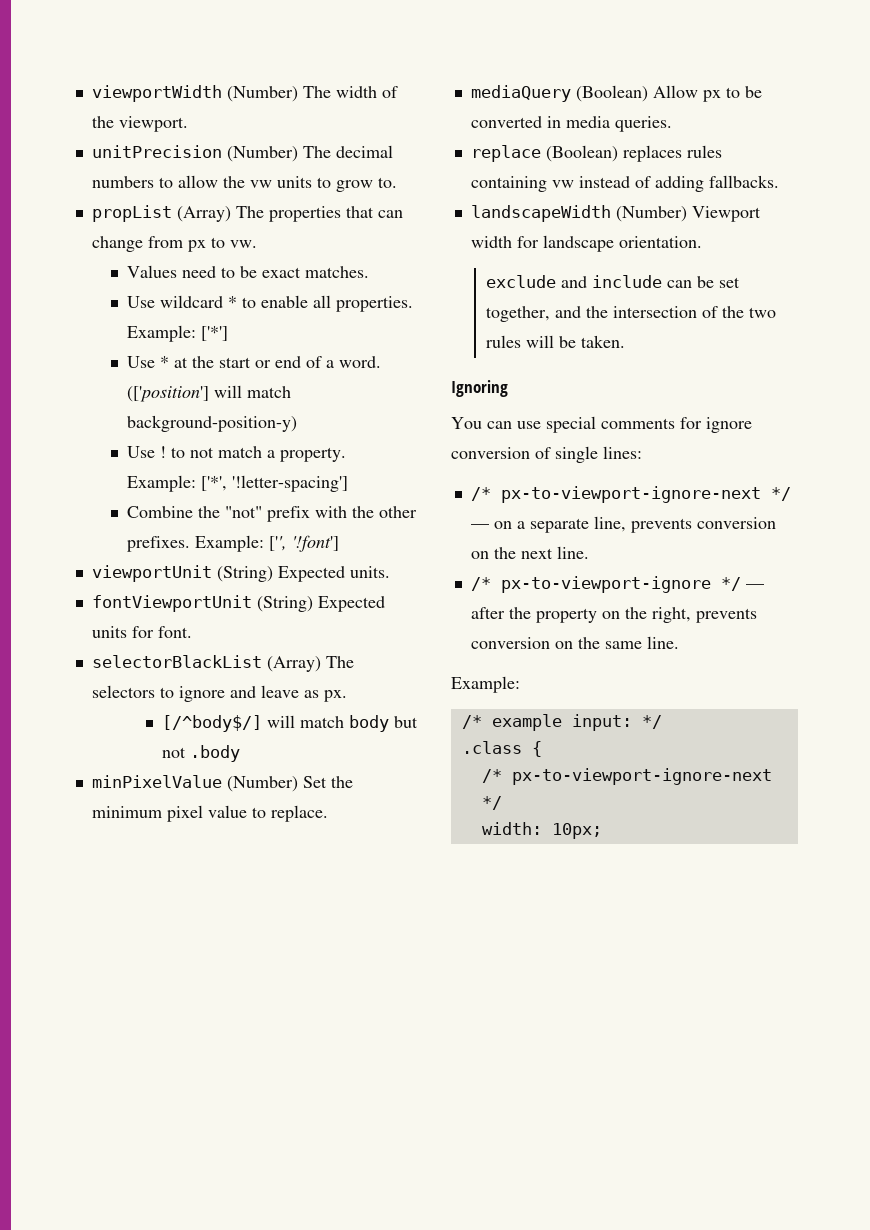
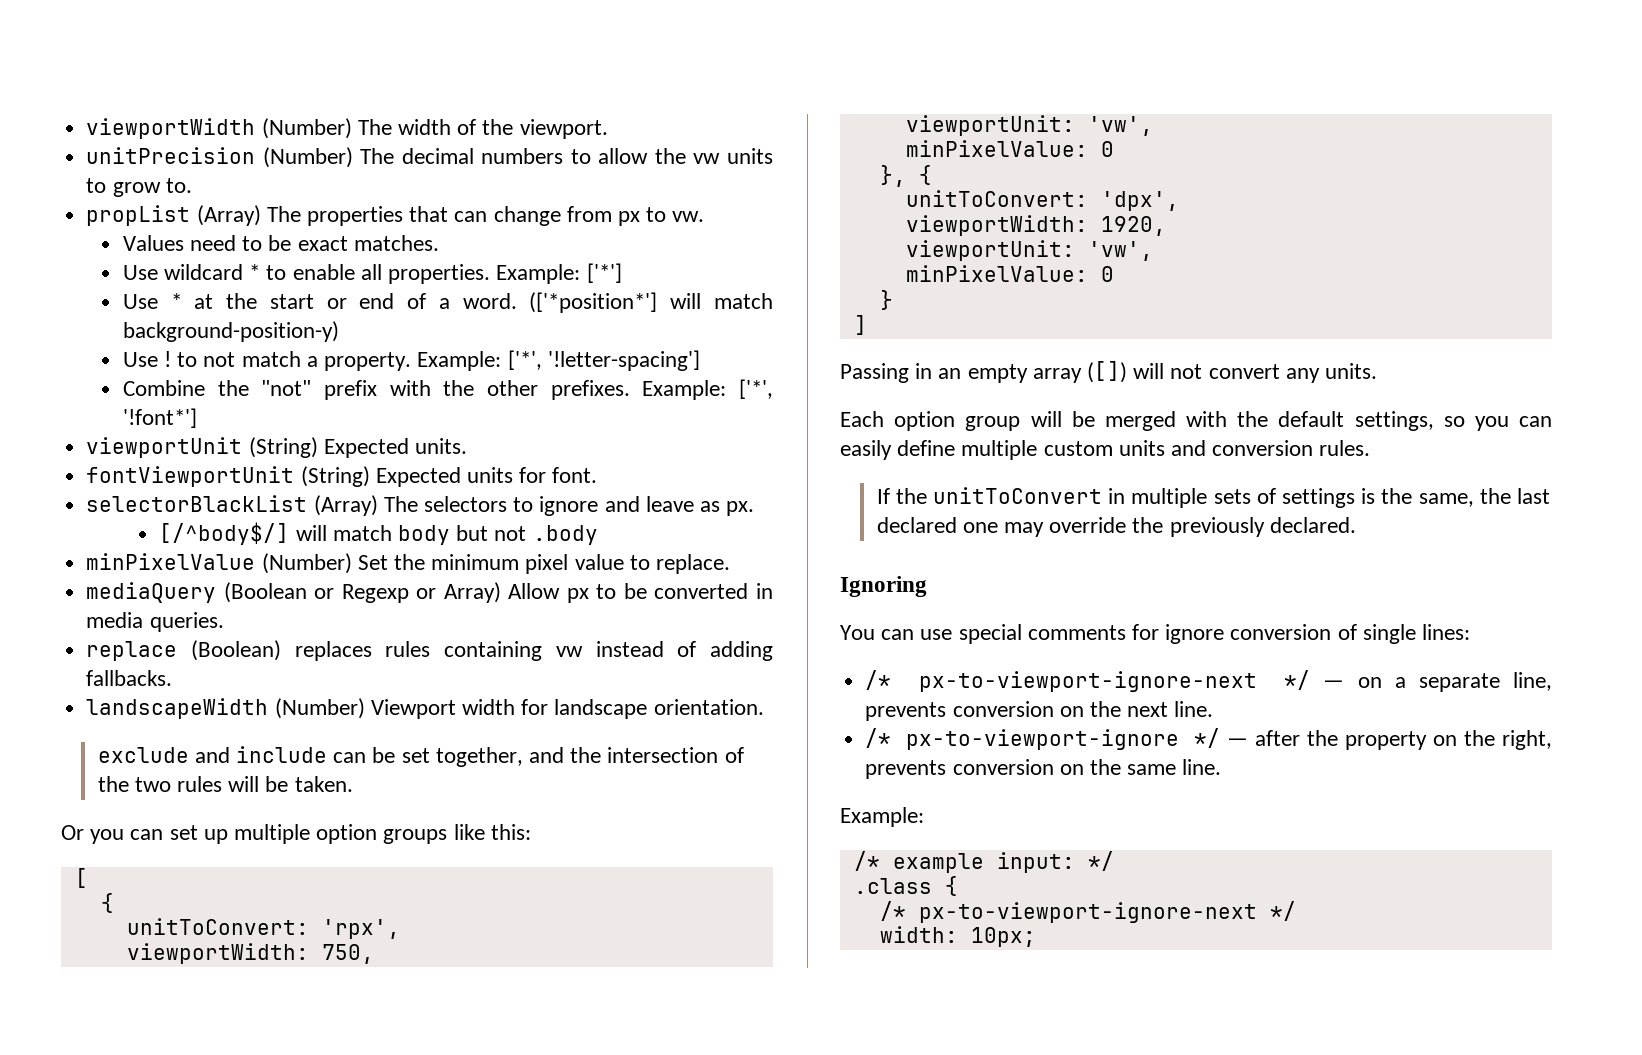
[126,386,209,402] (['position'] -> [529,292,658,313] (['*position*']
[268,535,339,552] ['', '!font'] -> [739,379,773,399] [122,408,197,428] ['*', '!font*']
[575,85,648,102] (Boolean) -> [223,582,501,603] (Boolean or Regexp or Array)
(626, 341) none -> [61,824,531,844] [74,868,88,888] [100,893,114,913] [126,918,400,939] [126,943,374,964] [905,115,1153,136] [905,140,1114,157] [879,165,932,187] [905,190,1179,211] [905,215,1166,236] [905,240,1153,261] [905,265,1114,282] [879,290,893,310] [853,315,867,335] [840,361,1378,383] [840,411,1552,431] [840,440,1371,460] [876,487,1551,508] [876,517,1356,537] // Or you can set up multiple option groups like this: // [ // { // unitToConvert: 'rpx', // viewportWidth: 750, // viewportUnit: 'vw', // minPixelValue: 0 // }, { // unitToConvert: 'dpx', // viewportWidth: 1920, // viewportUnit: 'vw', // minPixelValue: 0 // } // ] // Passing in an empty array ([]) will not convert any units. // Each option group will be merged with the default settings, so you can easily define multiple custom units and conversion rules. // If the unitToConvert in multiple sets of settings is the same, the last declared one may override the previously declared.

